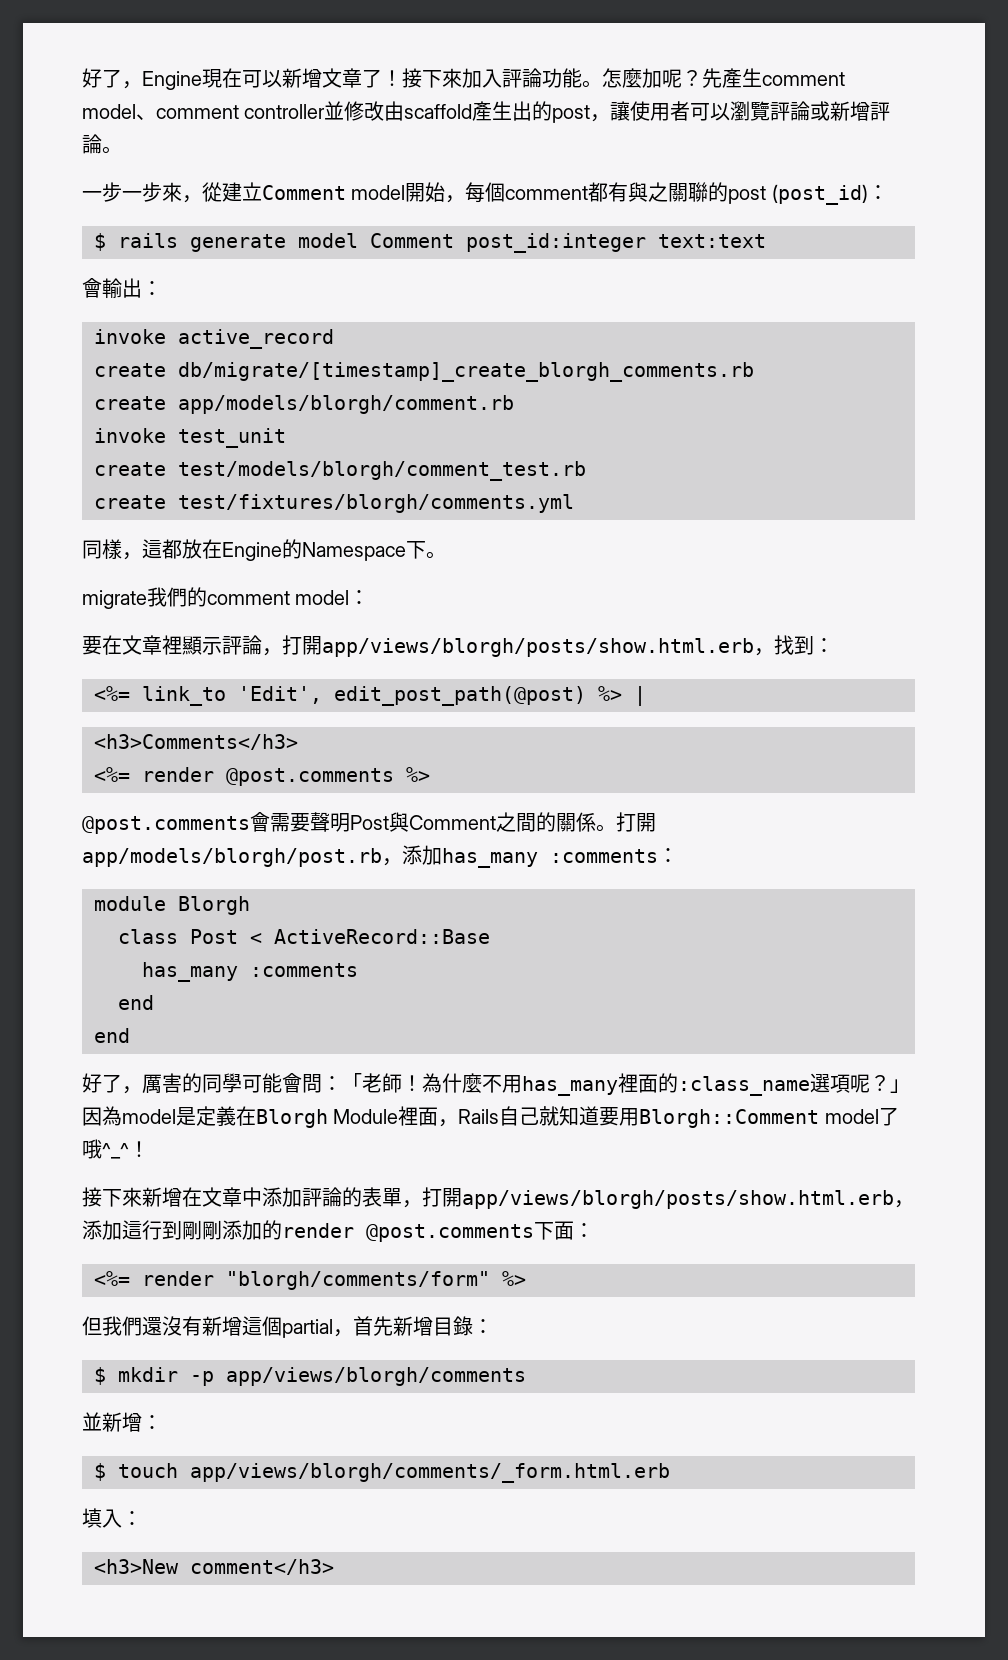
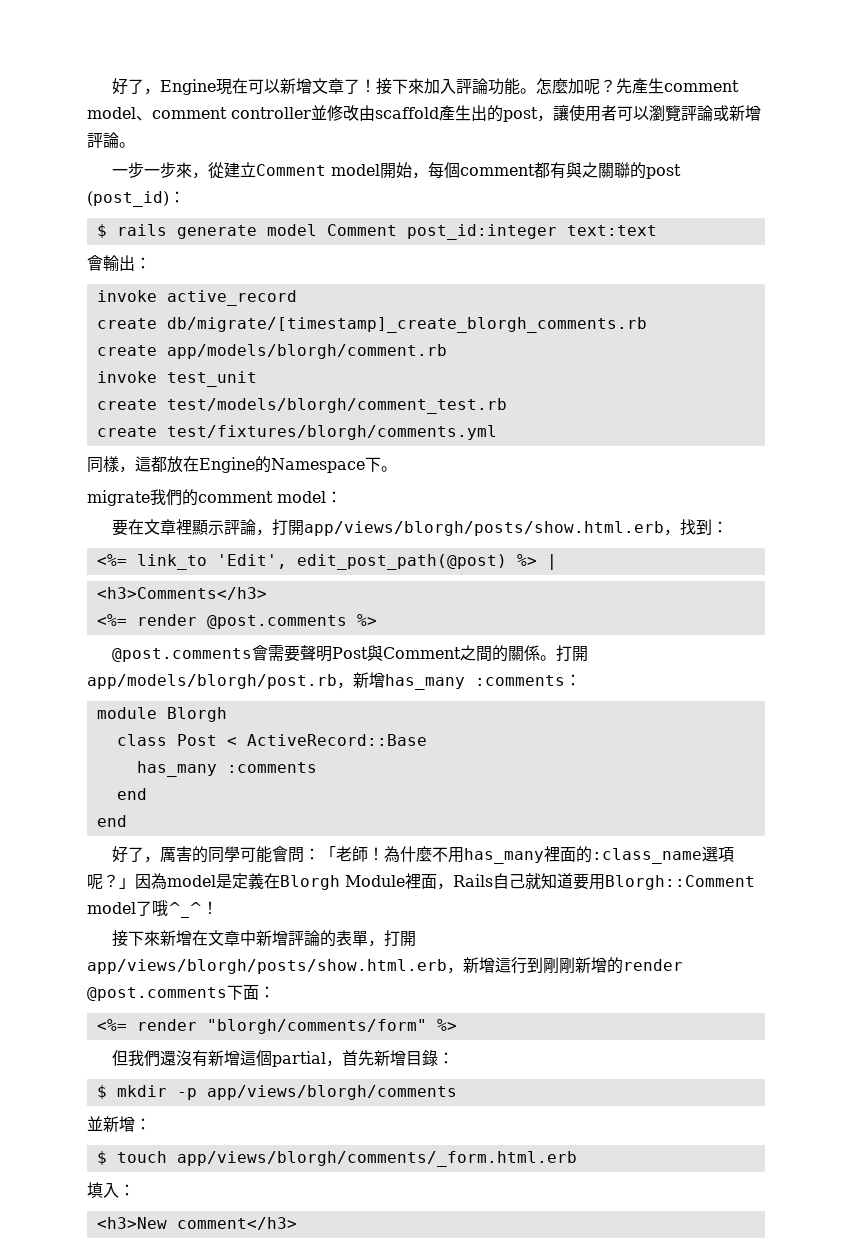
[402,845,442,865] 添加 -> [353,672,385,688] 新增
[262,1187,302,1207] 添加 -> [256,930,289,946] 新增
[82,1220,122,1240] 添加 -> [463,957,495,973] 新增
[222,1220,262,1240] 添加 -> [575,957,607,973] 新增

